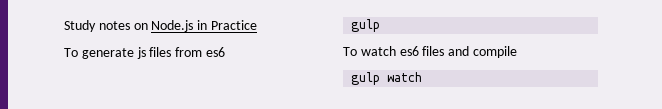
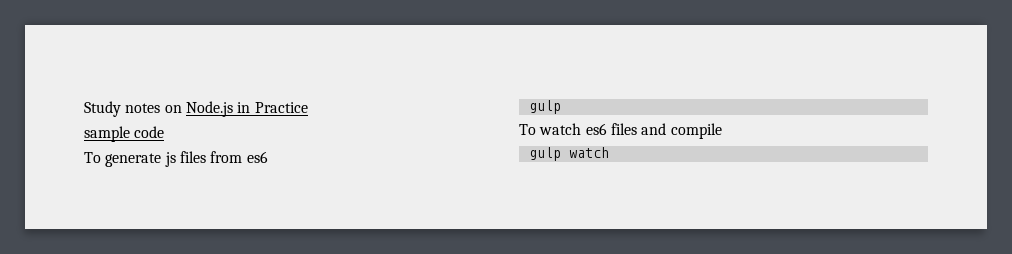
(257, 25) none -> [84,126,165,142] // sample code

